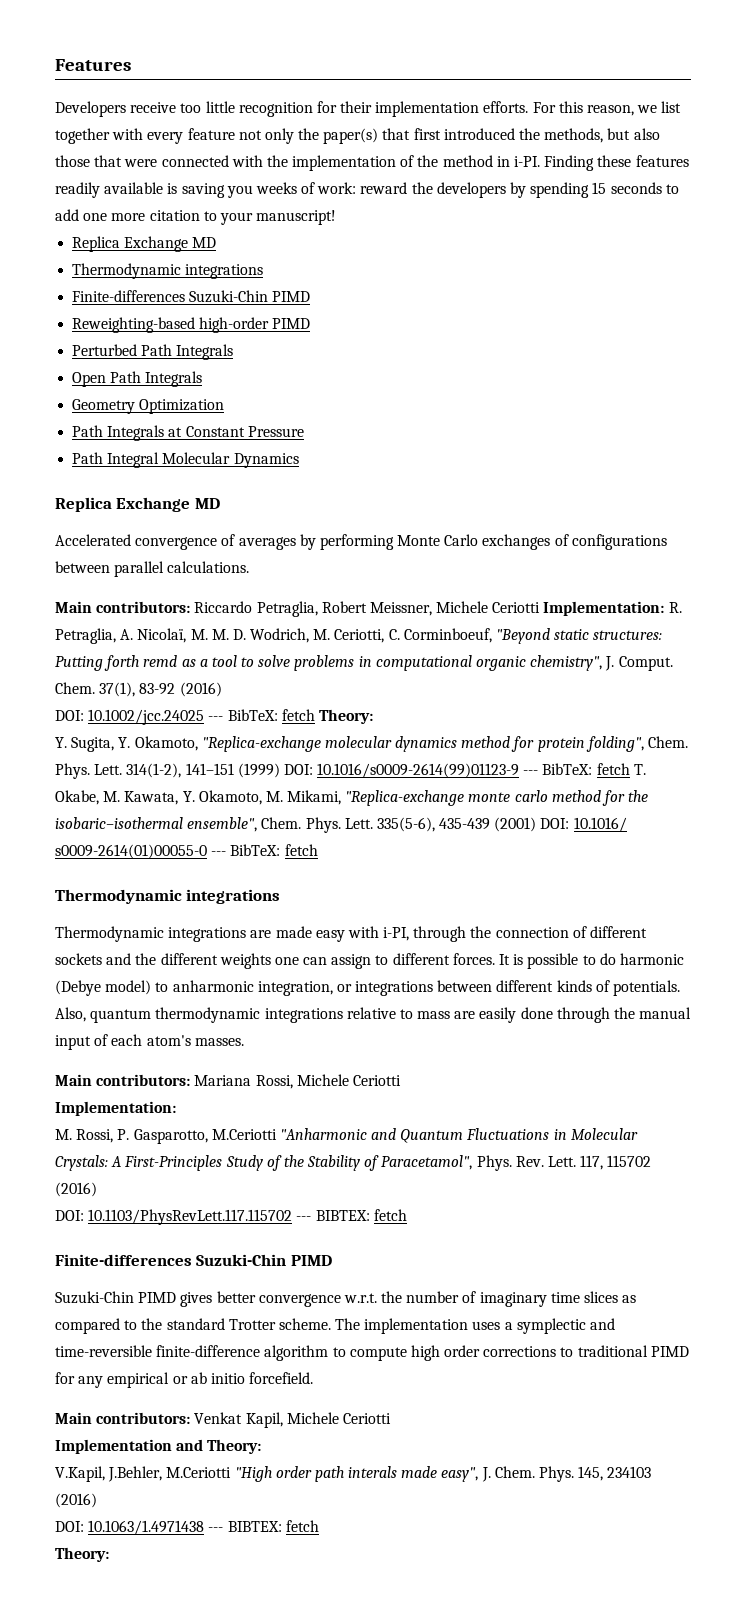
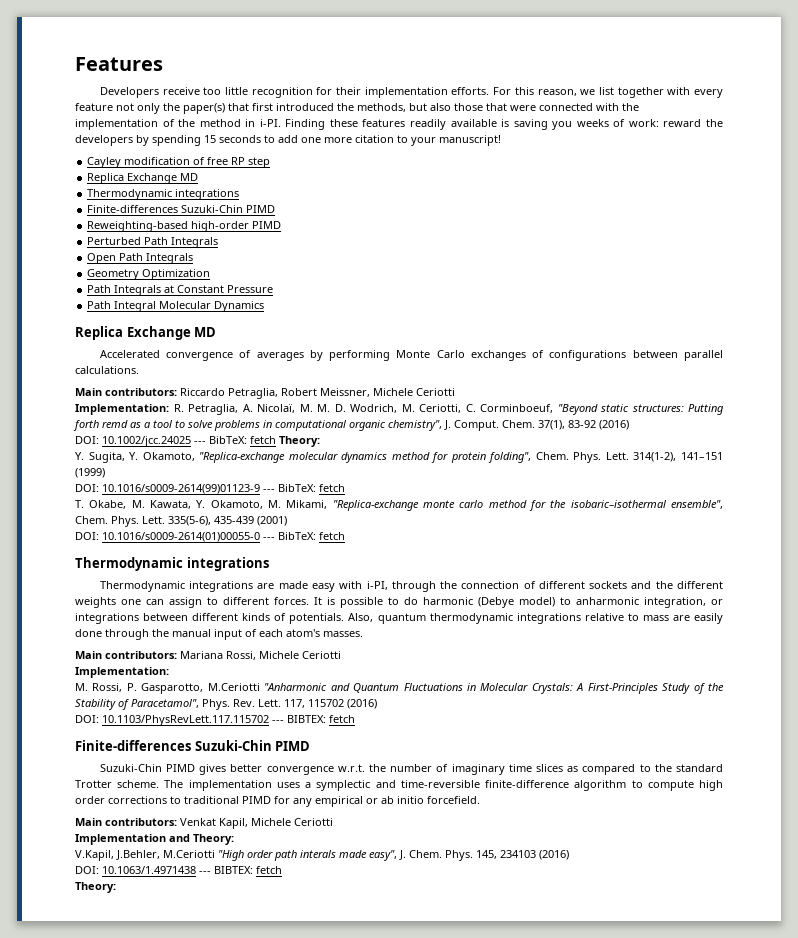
(337, 217) none -> [87,157,271,168] // Cayley modification of free RP step
(541, 607) none -> (455, 392) //
(280, 770) none -> (105, 473) //
(630, 769) none -> (345, 488) //
[540,817,627,832] [55,844,207,859] DOI: 10.1016/ s0009-2614(01)00055-0 -> [75,532,260,542] // DOI: 10.1016/s0009-2614(01)00055-0

